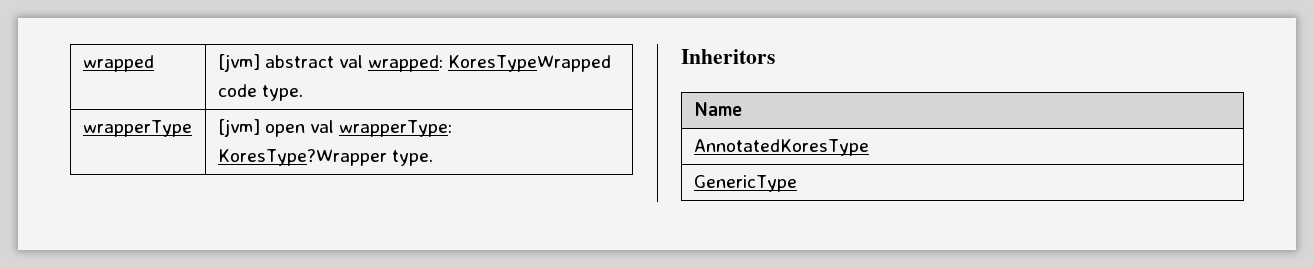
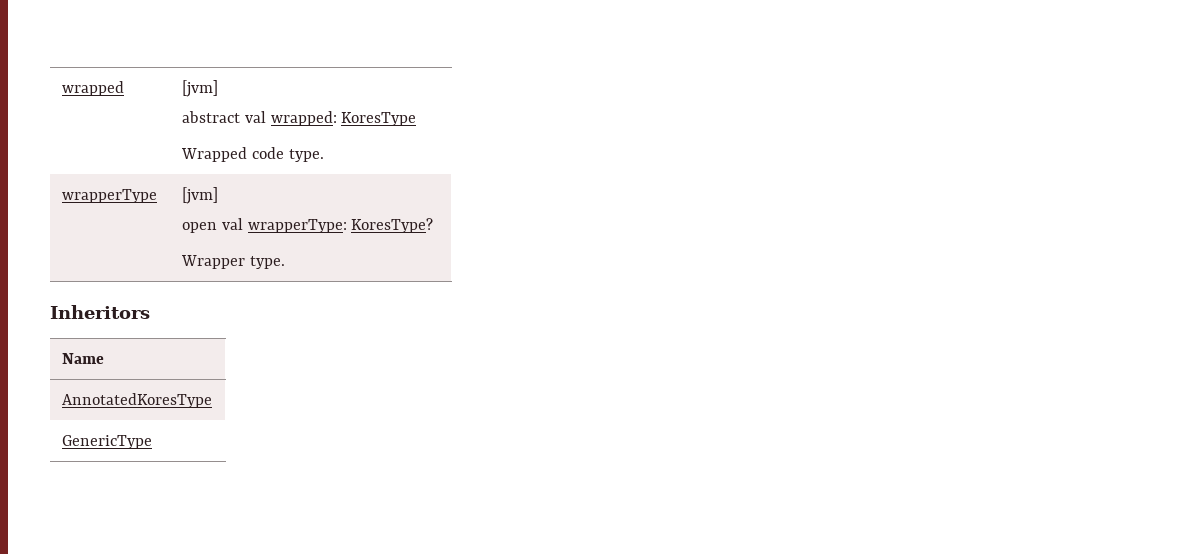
(260, 63) none -> (219, 88) //
[448,55,612,72] KoresTypeWrapped -> [341,112,417,126] [181,147,248,162] KoresType // Wrapped
(260, 128) none -> (219, 195) //
[217,149,387,166] KoresType?Wrapper -> [351,218,434,233] [181,255,246,269] KoresType? // Wrapper

